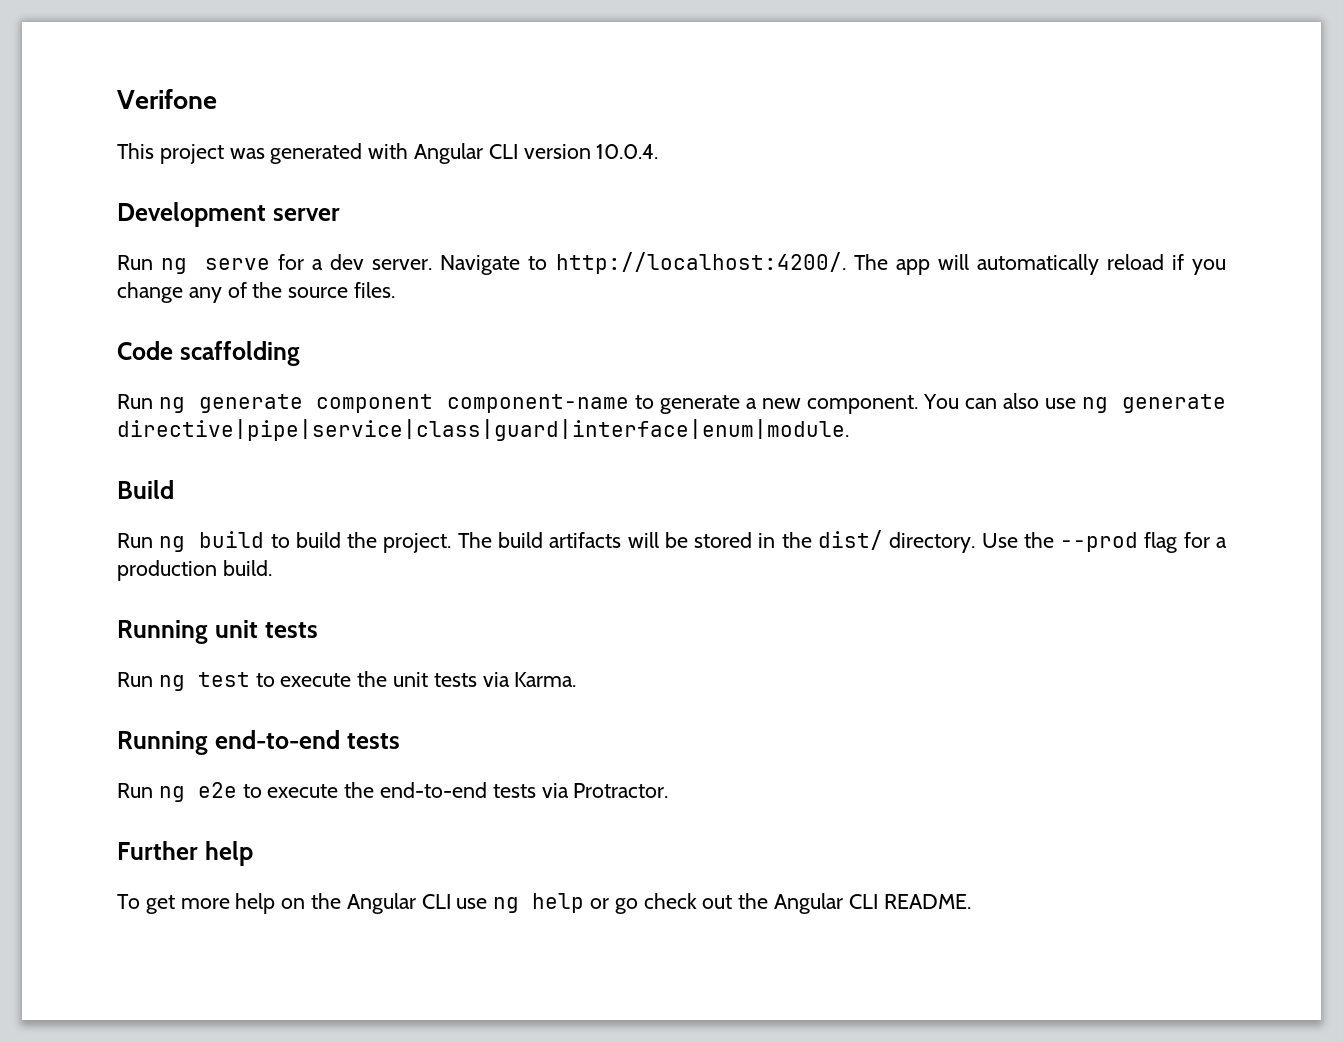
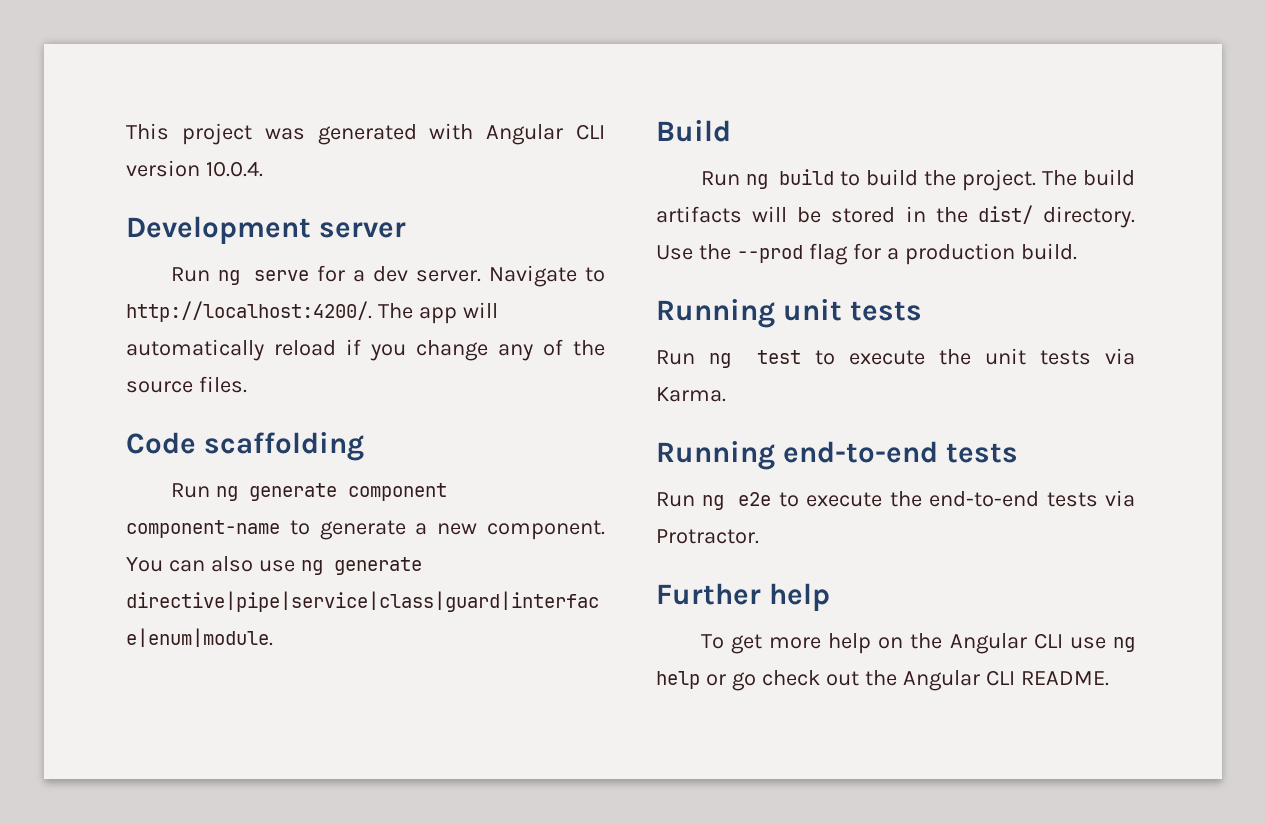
[117,89,217,109] Verifone // -> (126, 131) none

